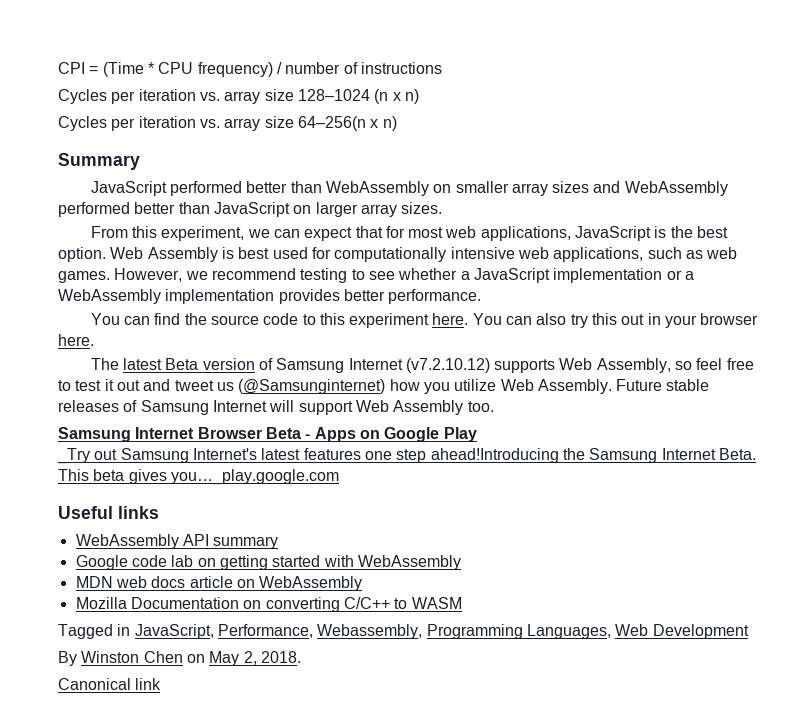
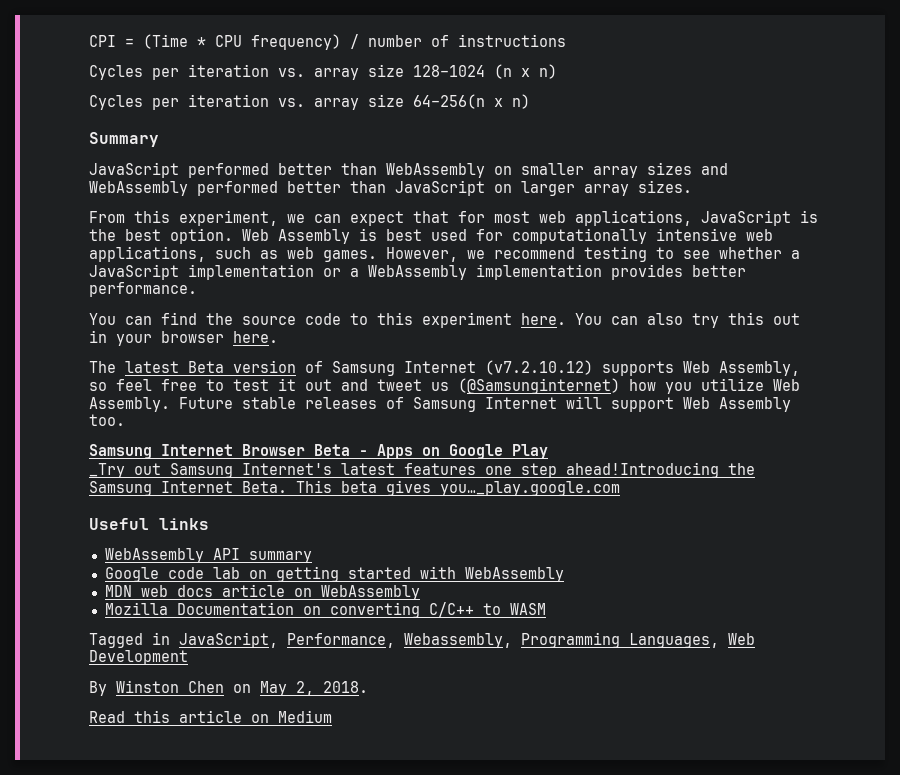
[58,678,162,690] Canonical link -> [89,710,332,723] Read this article on Medium

